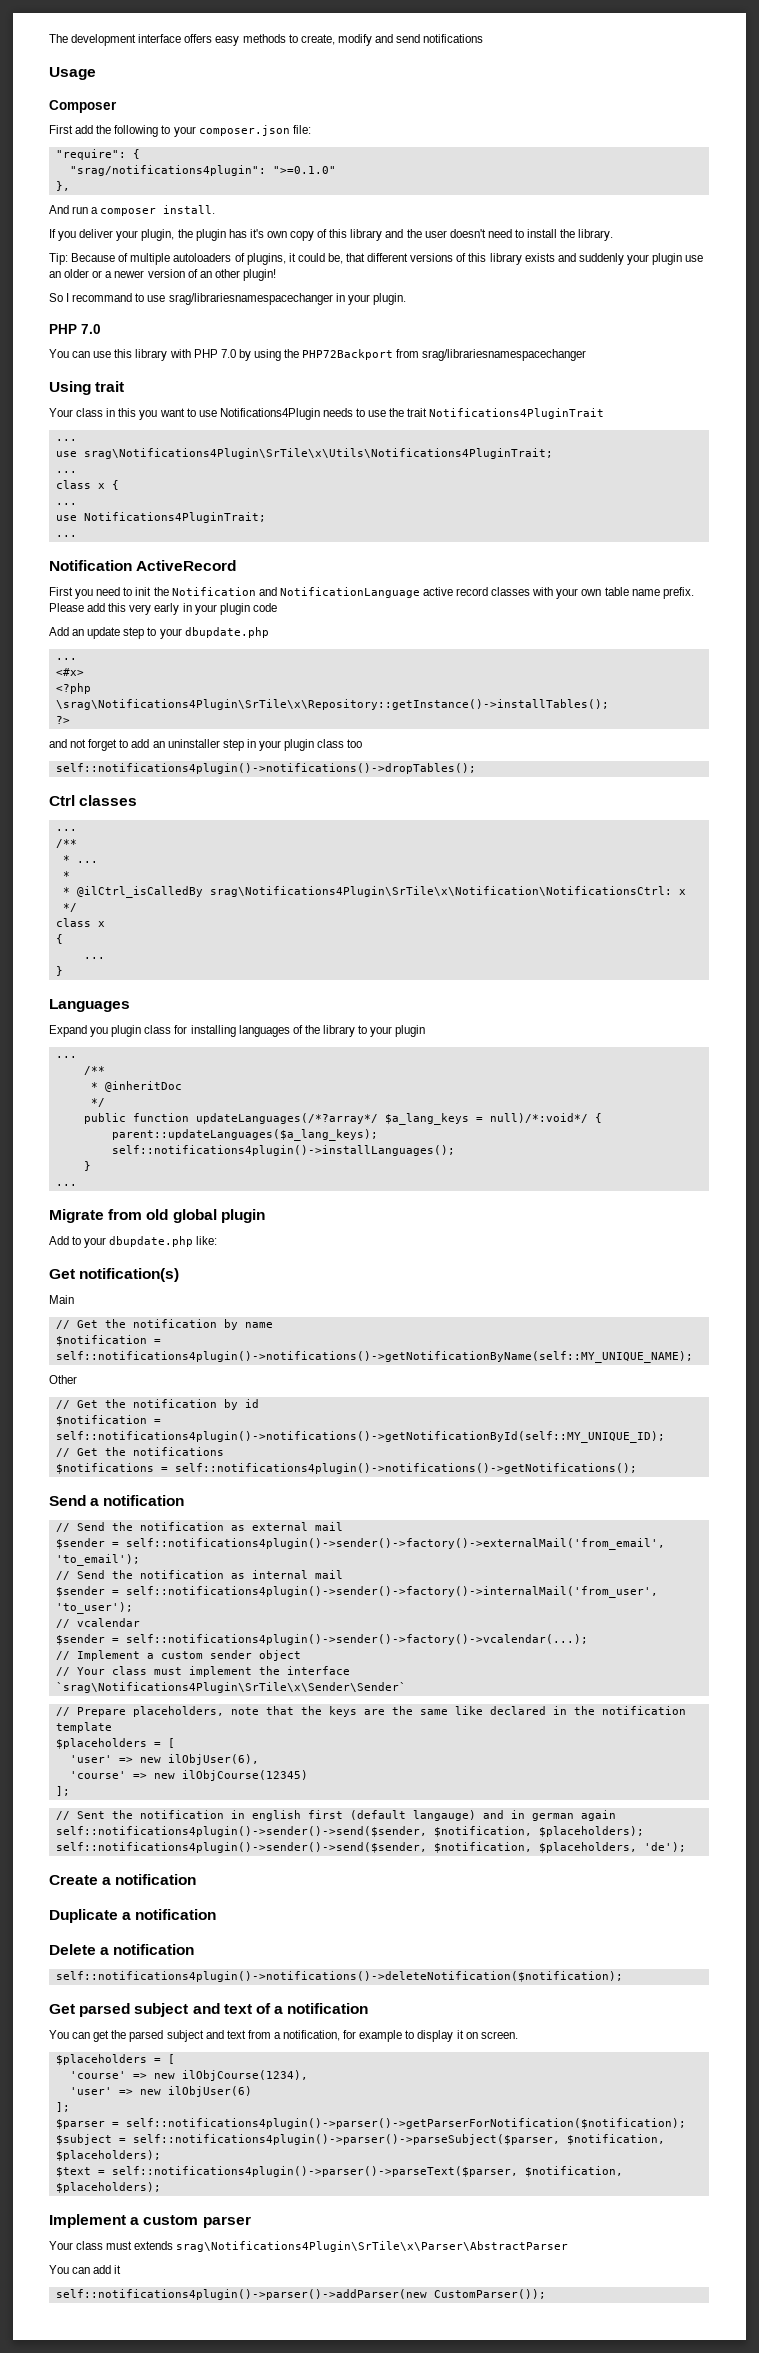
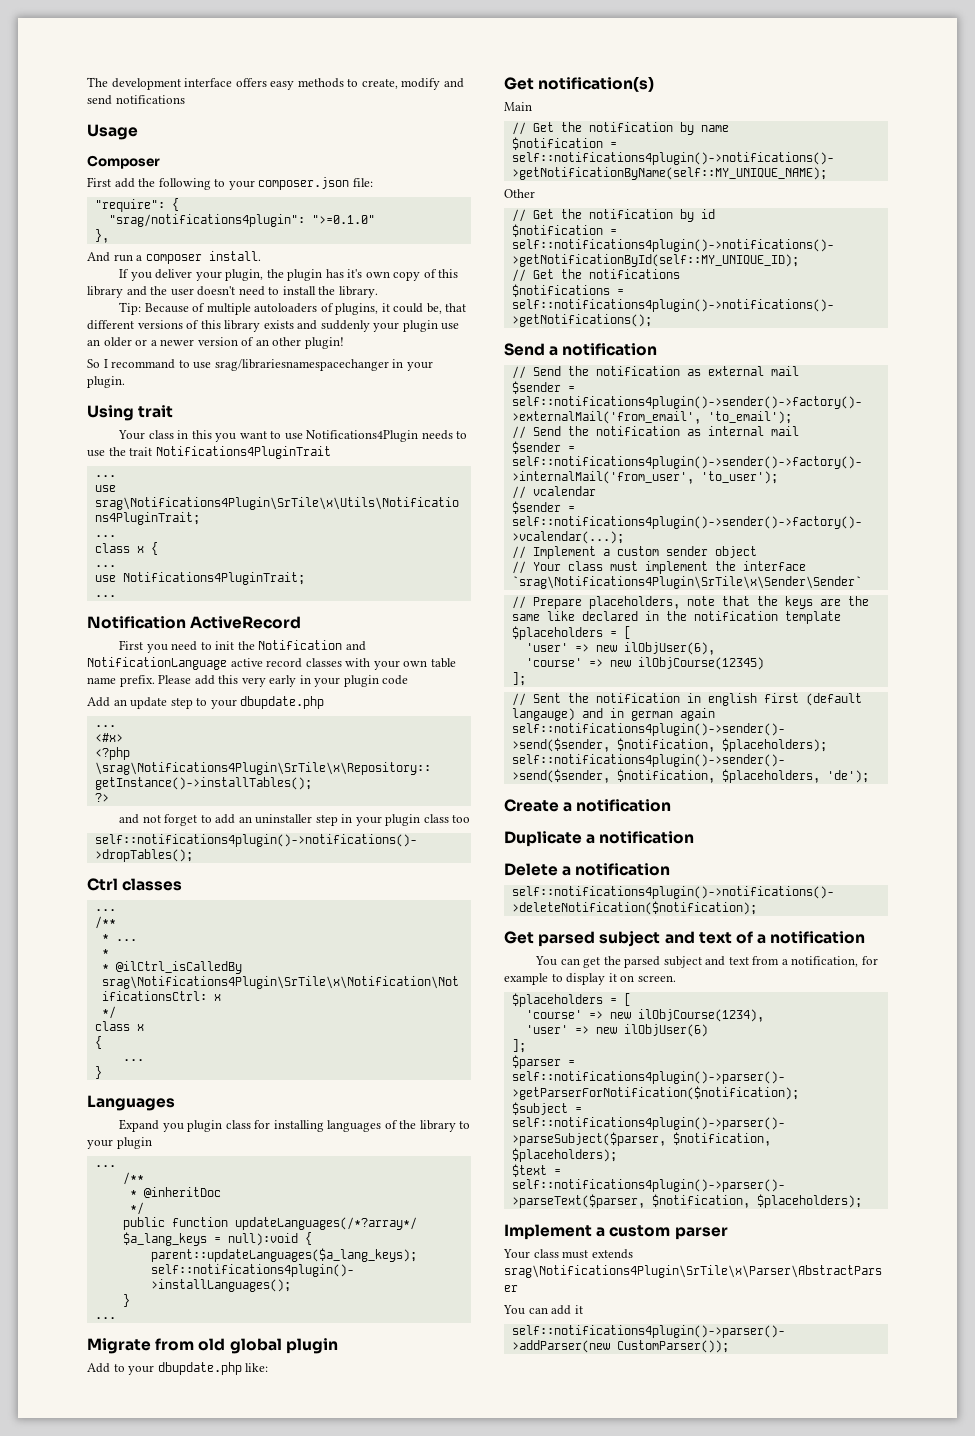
[49,324,101,334] [49,349,587,361] // PHP 7.0 // You can use this library with PHP 7.0 by using the PHP72Backport from srag/librariesnamespacechanger -> (125, 382) none
[489,1113,588,1123] null)/*:void*/ -> [227,1233,298,1246] null):void

